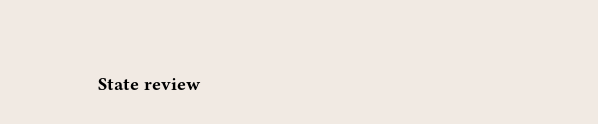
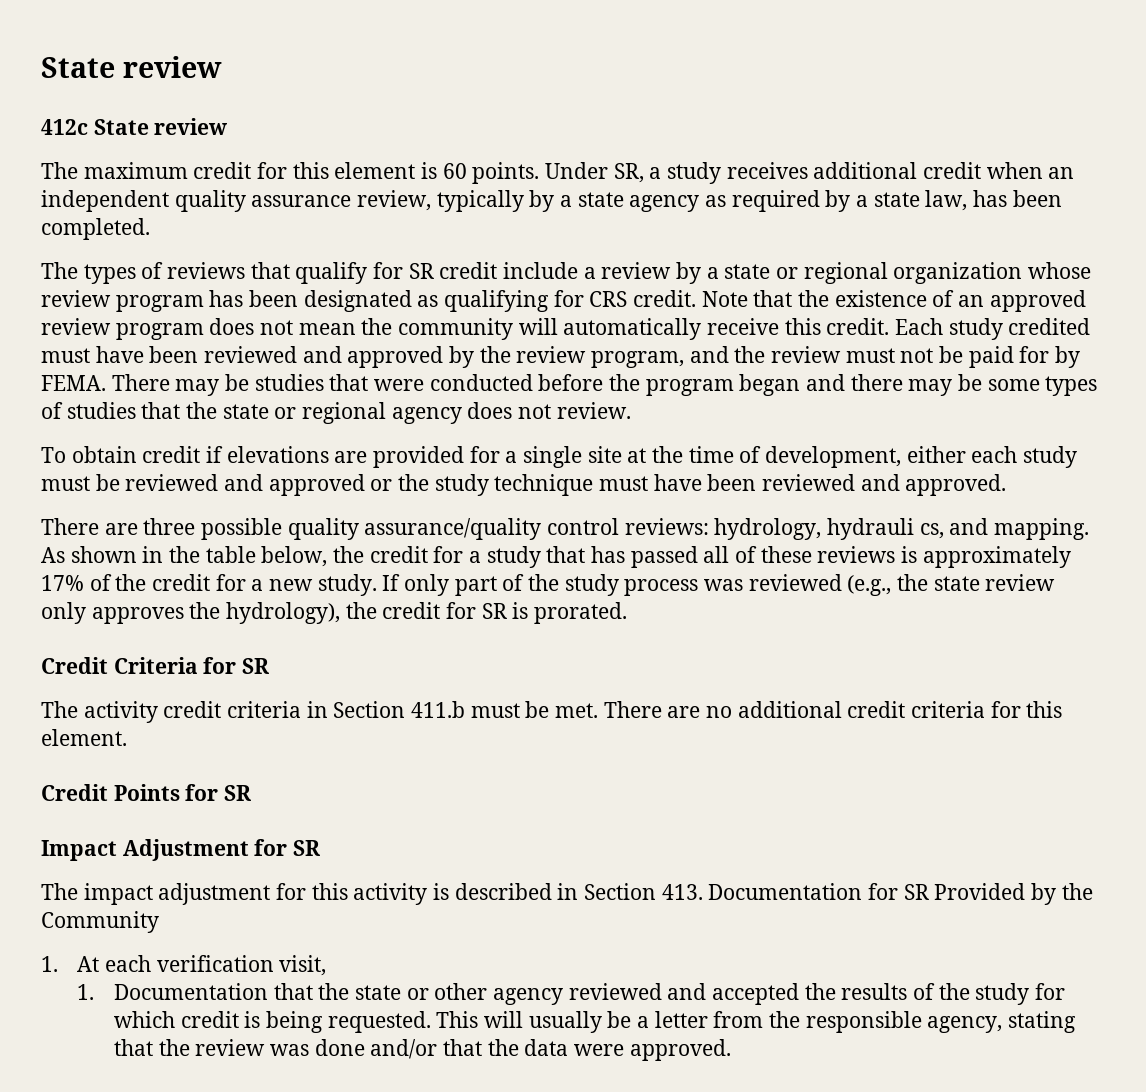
[98,78,201,90] State review -> [41,56,222,78] [41,118,228,135] [41,162,1075,184] [41,190,1062,212] [41,218,150,240] [41,262,1092,284] [41,290,1086,312] [41,318,1091,340] [41,346,1081,368] [41,374,1098,396] [41,402,631,424] [41,446,1078,468] [41,474,1007,496] [41,518,1090,540] [41,546,1071,568] [41,574,1056,596] [41,602,628,624] [41,657,270,674] [41,701,1063,723] [41,729,127,746] [41,784,252,801] [41,839,321,861] [41,883,1093,905] [41,911,159,933] [41,955,327,976] [77,983,1065,1005] [113,1011,1076,1033] [113,1039,731,1061] State review // 412c State review // The maximum credit for this element is 60 points. Under SR, a study receives additional credit when an independent quality assurance review, typically by a state agency as required by a state law, has been completed. // The types of reviews that qualify for SR credit include a review by a state or regional organization whose review program has been designated as qualifying for CRS credit. Note that the existence of an approved review program does not mean the community will automatically receive this credit. Each study credited must have been reviewed and approved by the review program, and the review must not be paid for by FEMA. There may be studies that were conducted before the program began and there may be some types of studies that the state or regional agency does not review. // To obtain credit if elevations are provided for a single site at the time of development, either each study must be reviewed and approved or the study technique must have been reviewed and approved. // There are three possible quality assurance/quality control reviews: hydrology, hydrauli cs, and mapping. As shown in the table below, the credit for a study that has passed all of these reviews is approximately 17% of the credit for a new study. If only part of the study process was reviewed (e.g., the state review only approves the hydrology), the credit for SR is prorated. // Credit Criteria for SR // The activity credit criteria in Section 411.b must be met. There are no additional credit criteria for this element. // Credit Points for SR // Impact Adjustment for SR // The impact adjustment for this activity is described in Section 413. Documentation for SR Provided by the Community // 1. At each verification visit, // 1. Documentation that the state or other agency reviewed and accepted the results of the study for which credit is being requested. This will usually be a letter from the responsible agency, stating that the review was done and/or that the data were approved.

